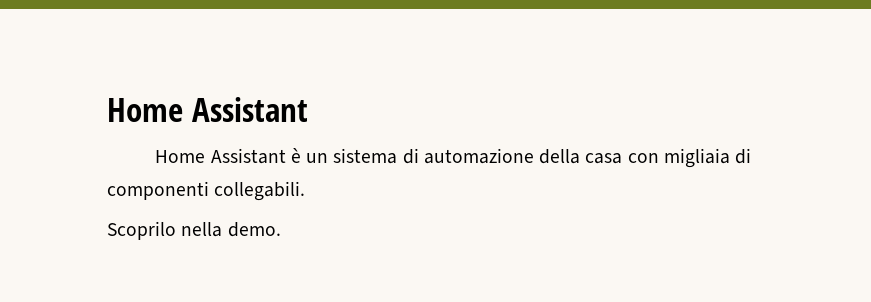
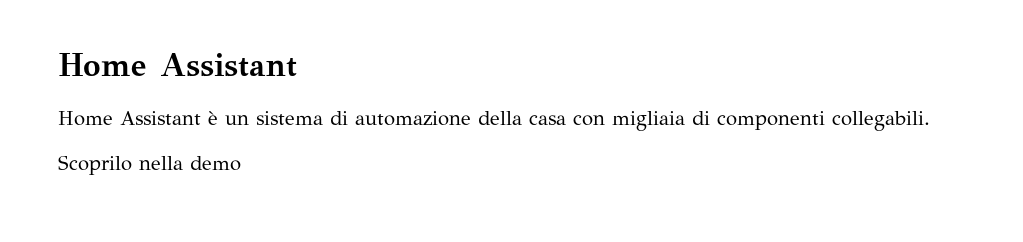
[227,222,281,237] demo. -> [190,156,241,171] demo

